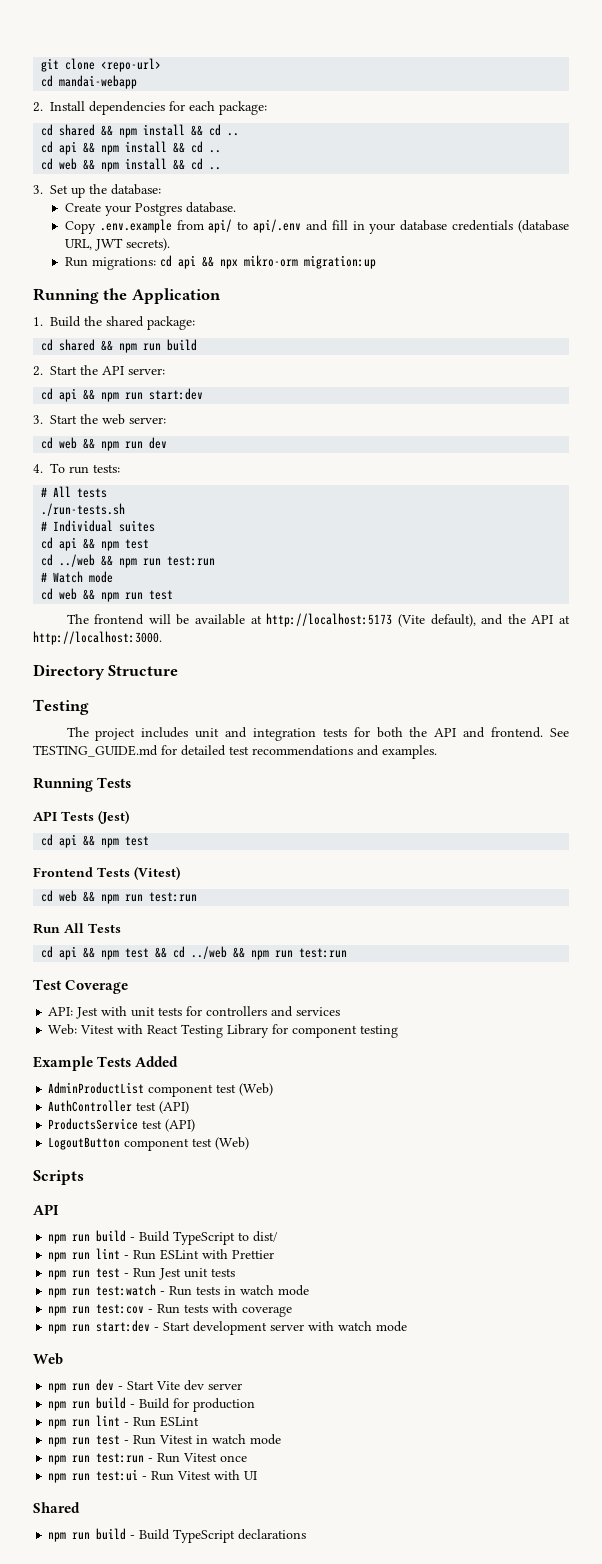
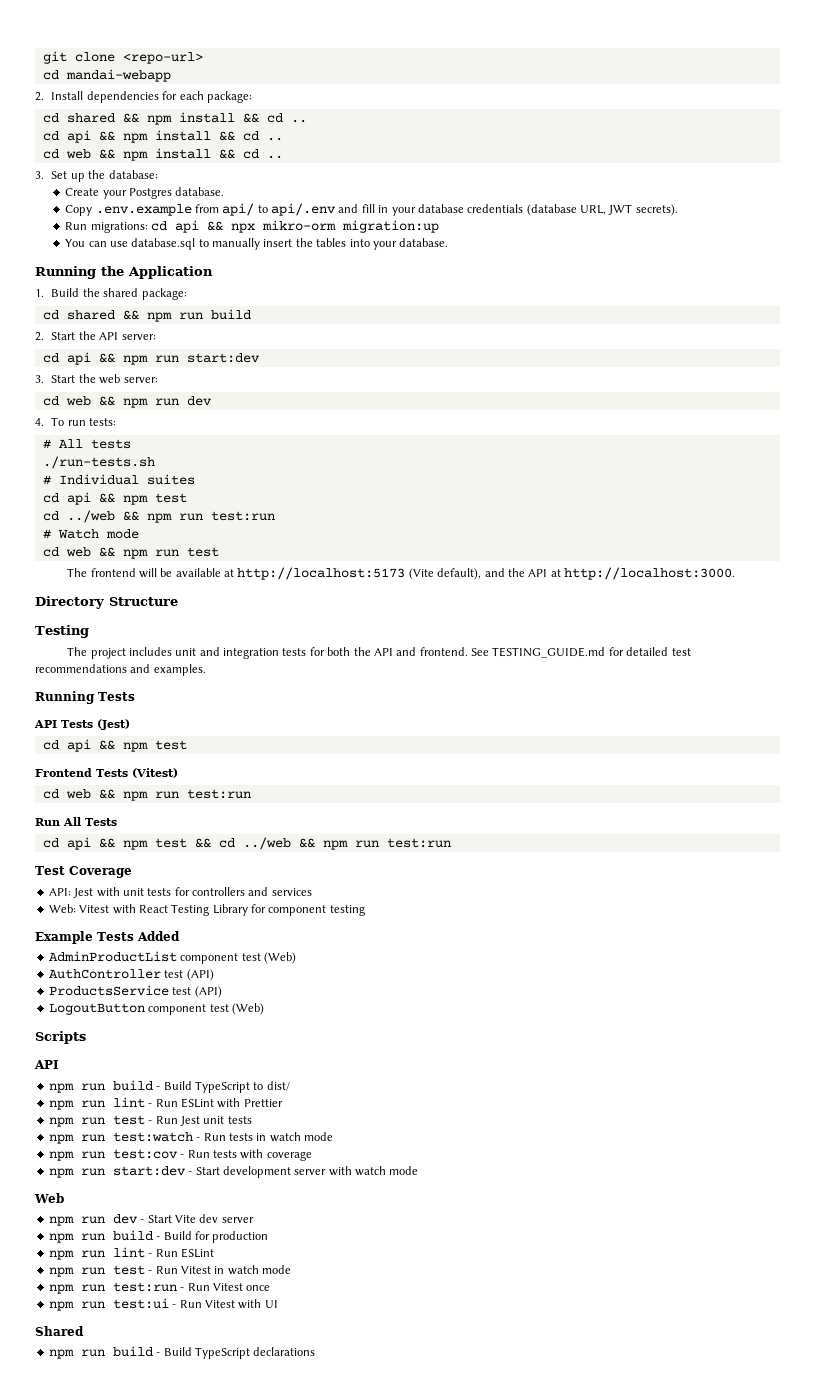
(376, 262) none -> [65,238,449,250] // You can use database.sql to manually insert the tables into your database.

